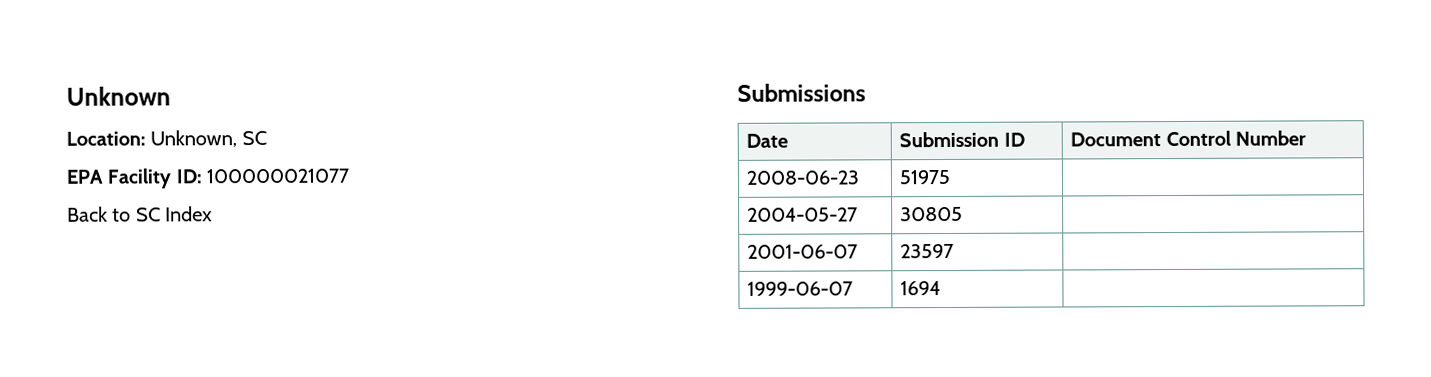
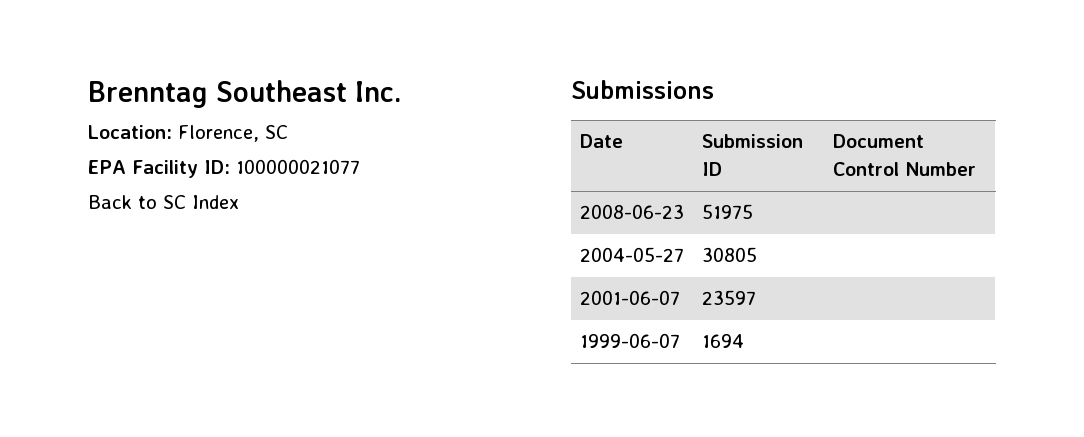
[66,86,171,106] Unknown -> [88,80,402,108] Brenntag Southeast Inc.
[150,130,238,148] Unknown, -> [178,125,259,142] Florence,

